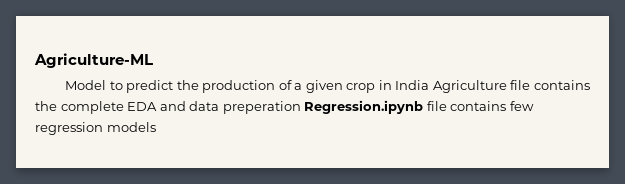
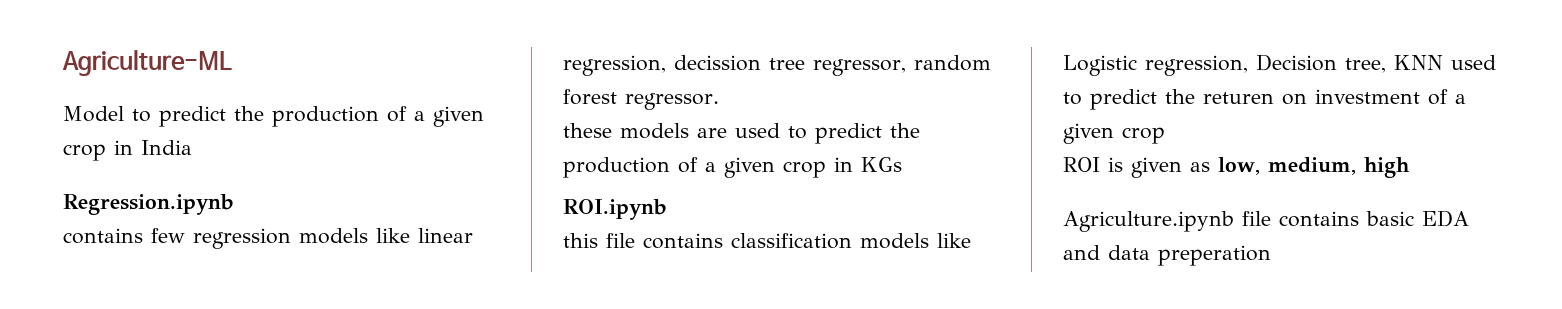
[432,80,590,93] [35,100,534,114] [35,122,156,135] Agriculture file contains the complete EDA and data preperation Regression.ipynb file contains few regression models -> [63,194,234,215] [63,228,473,249] [563,55,991,76] [563,89,719,110] [563,123,920,144] [563,157,902,178] [563,199,667,220] [563,233,971,249] [1063,54,1496,76] [1063,89,1466,110] [1063,123,1165,144] [1063,157,1410,178] [1063,210,1469,232] [1063,245,1271,266] // Regression.ipynb // contains few regression models like linear regression, decission tree regressor, random forest regressor. // these models are used to predict the production of a given crop in KGs // ROI.ipynb // this file contains classification models like Logistic regression, Decision tree, KNN used to predict the returen on investment of a given crop // ROI is given as low, medium, high // Agriculture.ipynb file contains basic EDA and data preperation

